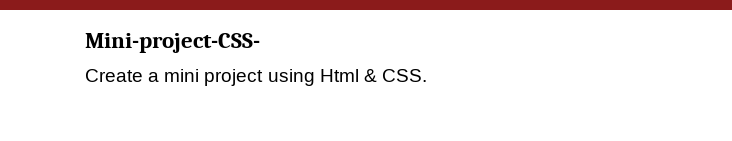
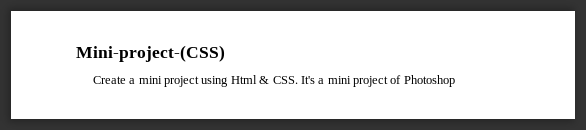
[85,33,260,53] Mini-project-CSS- -> [76,45,225,62] Mini-project-(CSS)
(427, 75) none -> [300,75,455,87] It's a mini project of Photoshop

